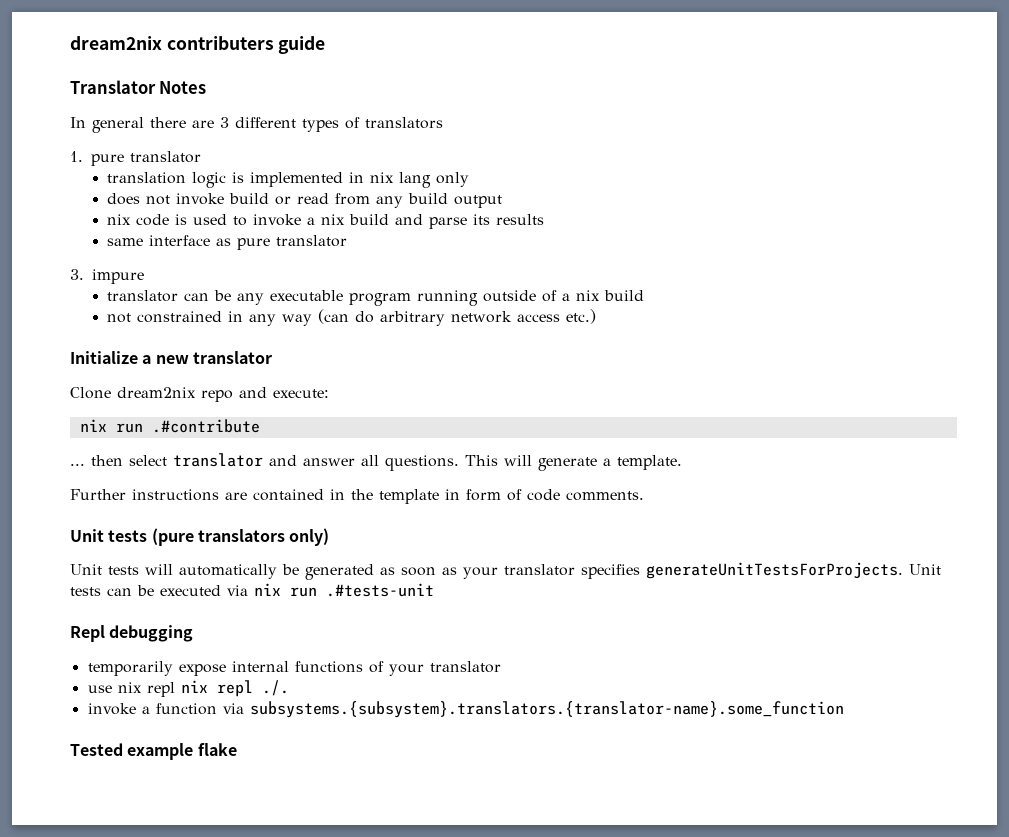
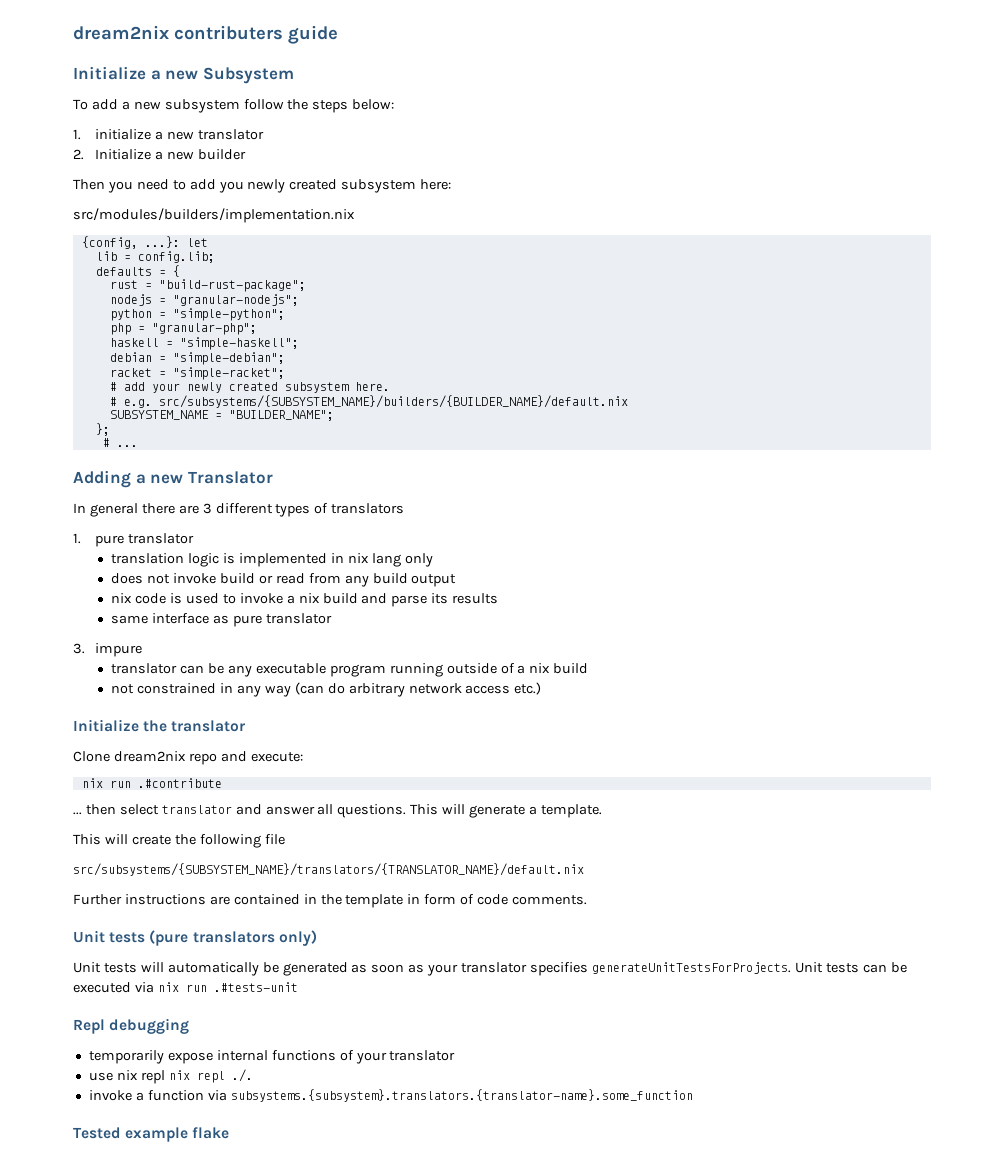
(326, 45) none -> [73,66,294,84] [73,99,395,113] [73,129,265,140] [73,149,247,160] [73,179,452,193] [73,208,355,223] [81,236,208,249] [95,251,215,263] [95,265,180,277] [109,279,306,292] [109,294,299,306] [109,308,285,321] [109,323,257,335] [109,337,299,350] [109,352,285,365] [109,367,285,380] [109,382,390,393] [109,395,628,408] [109,410,334,421] [95,423,110,436] [102,438,138,447] [73,470,184,488] Initialize a new Subsystem // To add a new subsystem follow the steps below: // 1. initialize a new translator // 2. Initialize a new builder // Then you need to add you newly created subsystem here: // src/modules/builders/implementation.nix // {config, ...}: let // lib = config.lib; // defaults = { // rust = "build-rust-package"; // nodejs = "granular-nodejs"; // python = "simple-python"; // php = "granular-php"; // haskell = "simple-haskell"; // debian = "simple-debian"; // racket = "simple-racket"; // # add your newly created subsystem here. // # e.g. src/subsystems/{SUBSYSTEM_NAME}/builders/{BUILDER_NAME}/default.nix // SUBSYSTEM_NAME = "BUILDER_NAME"; // }; // # ... // Adding a new
[159,81,207,94] Notes -> (273, 477) none
[142,355,189,364] a new -> [143,720,168,732] the
(682, 462) none -> [73,834,285,848] [73,863,584,876] // This will create the following file // src/subsystems/{SUBSYSTEM_NAME}/translators/{TRANSLATOR_NAME}/default.nix

